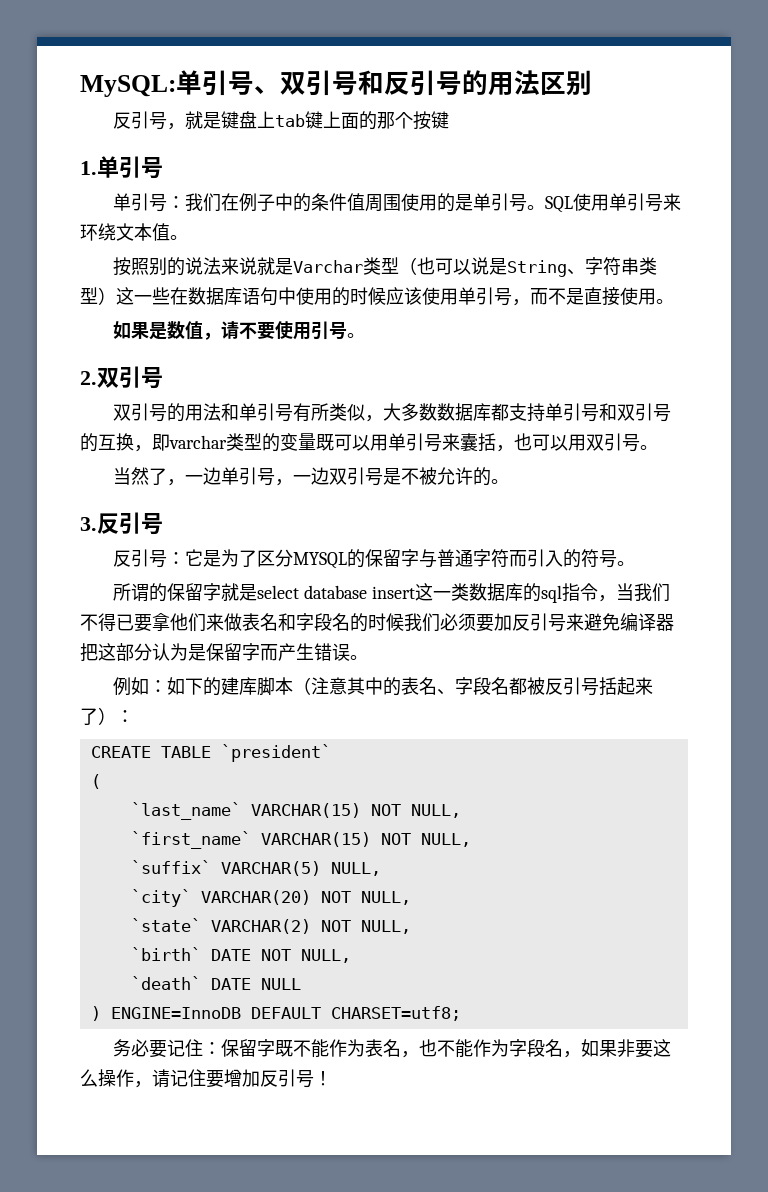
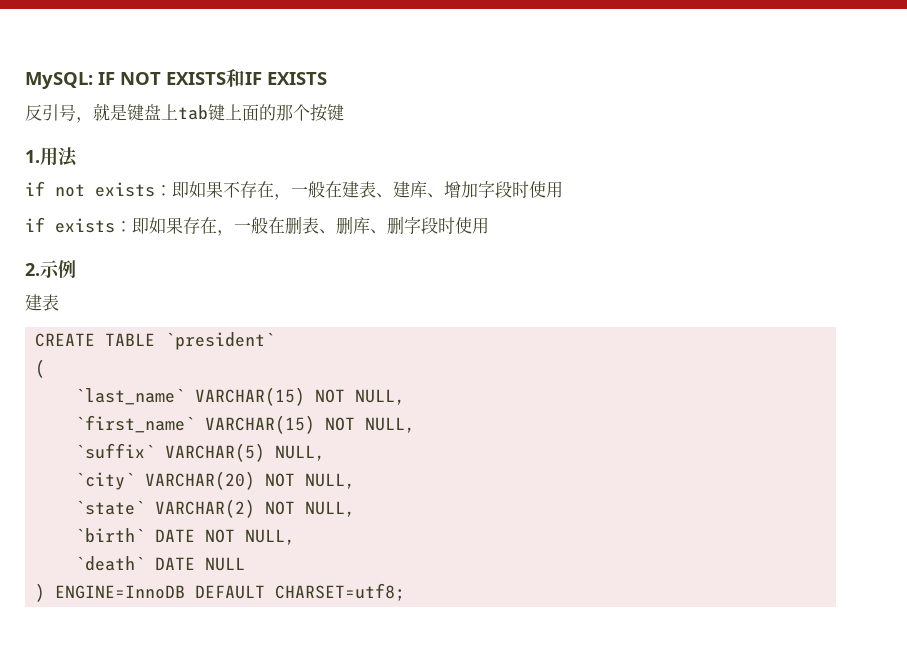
[176,70,592,96] 单引号、双引号和反引号的用法区别 -> [98,69,327,87] IF NOT EXISTS和IF EXISTS
[97,156,163,179] [113,193,682,213] [80,223,188,241] [113,257,658,277] [80,287,674,306] [113,321,366,340] [80,366,163,389] [113,403,672,422] [80,433,658,452] [113,467,510,486] [80,512,163,535] [113,549,636,569] [113,583,671,603] [80,613,674,632] [80,643,368,662] [113,677,654,696] [80,707,134,725] 单引号 // 单引号：我们在例子中的条件值周围使用的是单引号。SQL使用单引号来环绕文本值。 // 按照别的说法来说就是Varchar类型（也可以说是String、字符串类型）这一些在数据库语句中使用的时候应该使用单引号，而不是直接使用。 // 如果是数值，请不要使用引号。 // 2.双引号 // 双引号的用法和单引号有所类似，大多数数据库都支持单引号和双引号的互换，即varchar类型的变量既可以用单引号来囊括，也可以用双引号。 // 当然了，一边单引号，一边双引号是不被允许的。 // 3.反引号 // 反引号：它是为了区分MYSQL的保留字与普通字符而引入的符号。 // 所谓的保留字就是select database insert这一类数据库的sql指令，当我们不得已要拿他们来做表名和字段名的时候我们必须要加反引号来避免编译器把这部分认为是保留字而产生错误。 // 例如：如下的建库脚本（注意其中的表名、字段名都被反引号括起来了）： -> [40,147,78,167] [25,181,563,200] [25,216,489,236] [25,260,76,278] [25,294,59,311] 用法 // if not exists：即如果不存在，一般在建表、建库、增加字段时使用 // if exists：即如果存在，一般在删表、删库、删字段时使用 // 2.示例 // 建表
[113,1039,672,1058] [80,1069,332,1088] // 务必要记住：保留字既不能作为表名，也不能作为字段名，如果非要这么操作，请记住要增加反引号！ -> (406, 592) none

